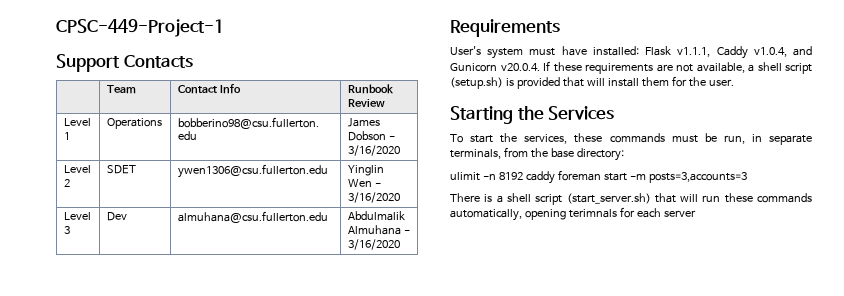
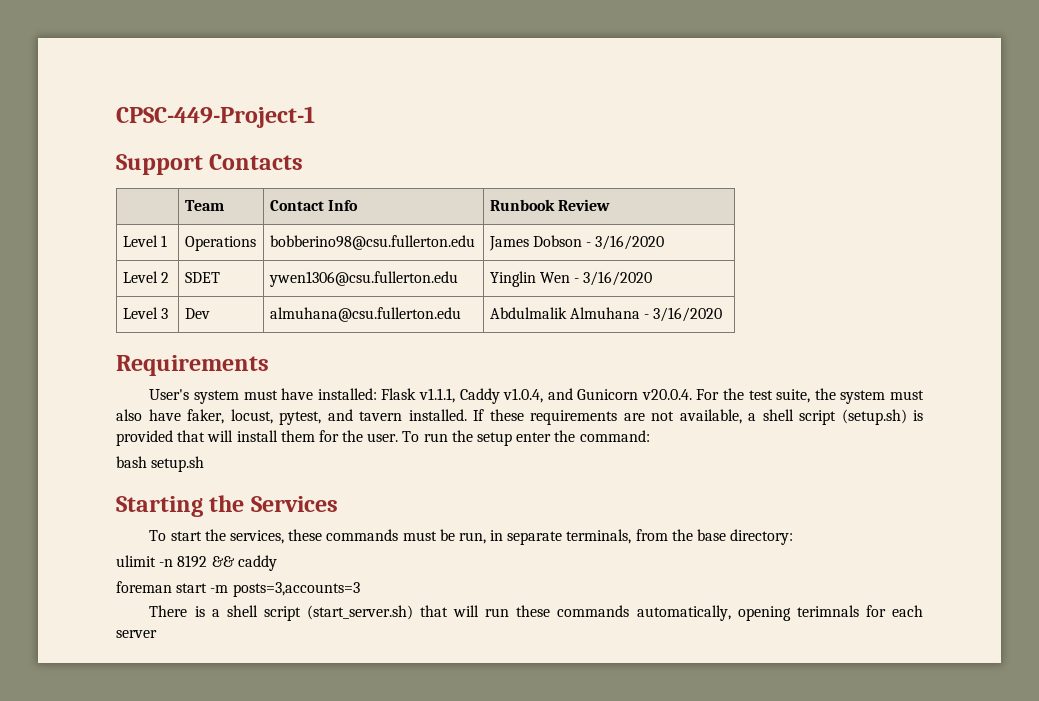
(540, 67) none -> [696,388,925,404] [116,409,467,425] For the test suite, the system must also have faker, locust, pytest, and tavern installed.
(734, 82) none -> [402,430,650,446] [116,456,205,472] To run the setup enter the command: // bash setup.sh
(523, 176) none -> [211,556,235,567] &&
(555, 177) none -> (277, 563) //

